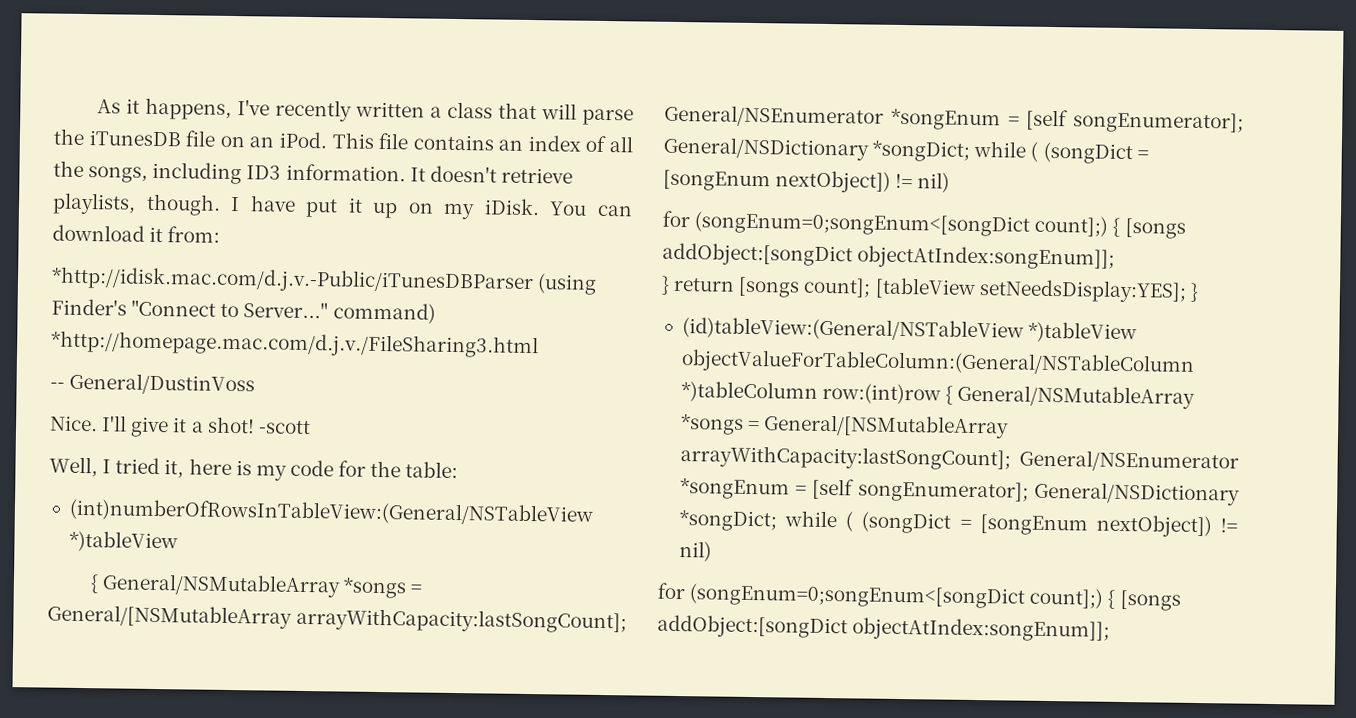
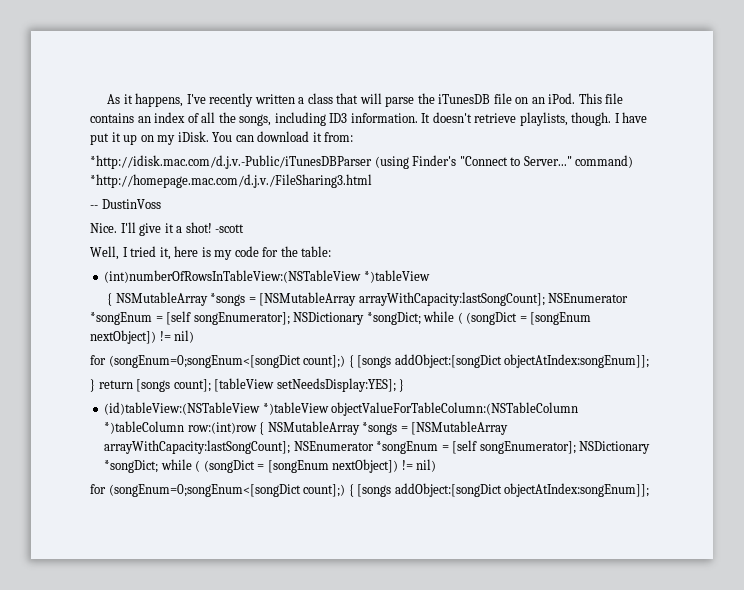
[69,372,256,396] General/DustinVoss -> [101,199,161,209] DustinVoss
[68,498,594,526] (int)numberOfRowsInTableView:(General/NSTableView -> [104,270,362,283] (int)numberOfRowsInTableView:(NSTableView
[101,573,423,599] [47,604,627,634] [664,104,1244,134] [663,136,869,161] General/NSMutableArray *songs = General/[NSMutableArray arrayWithCapacity:lastSongCount]; General/NSEnumerator *songEnum = [self songEnumerator]; General/NSDictionary -> [115,292,629,306] [90,311,365,325] NSMutableArray *songs = [NSMutableArray arrayWithCapacity:lastSongCount]; NSEnumerator *songEnum = [self songEnumerator]; NSDictionary
[681,317,1138,344] [680,349,1195,377] (id)tableView:(General/NSTableView *)tableView objectValueForTableColumn:(General/NSTableColumn -> [104,402,579,416] (id)tableView:(NSTableView *)tableView objectValueForTableColumn:(NSTableColumn
[957,384,1196,409] [679,414,1010,439] [679,445,1239,473] [679,478,1240,506] General/NSMutableArray *songs = General/[NSMutableArray arrayWithCapacity:lastSongCount]; General/NSEnumerator *songEnum = [self songEnumerator]; General/NSDictionary -> [267,421,509,435] [104,440,651,454] NSMutableArray *songs = [NSMutableArray arrayWithCapacity:lastSongCount]; NSEnumerator *songEnum = [self songEnumerator]; NSDictionary

